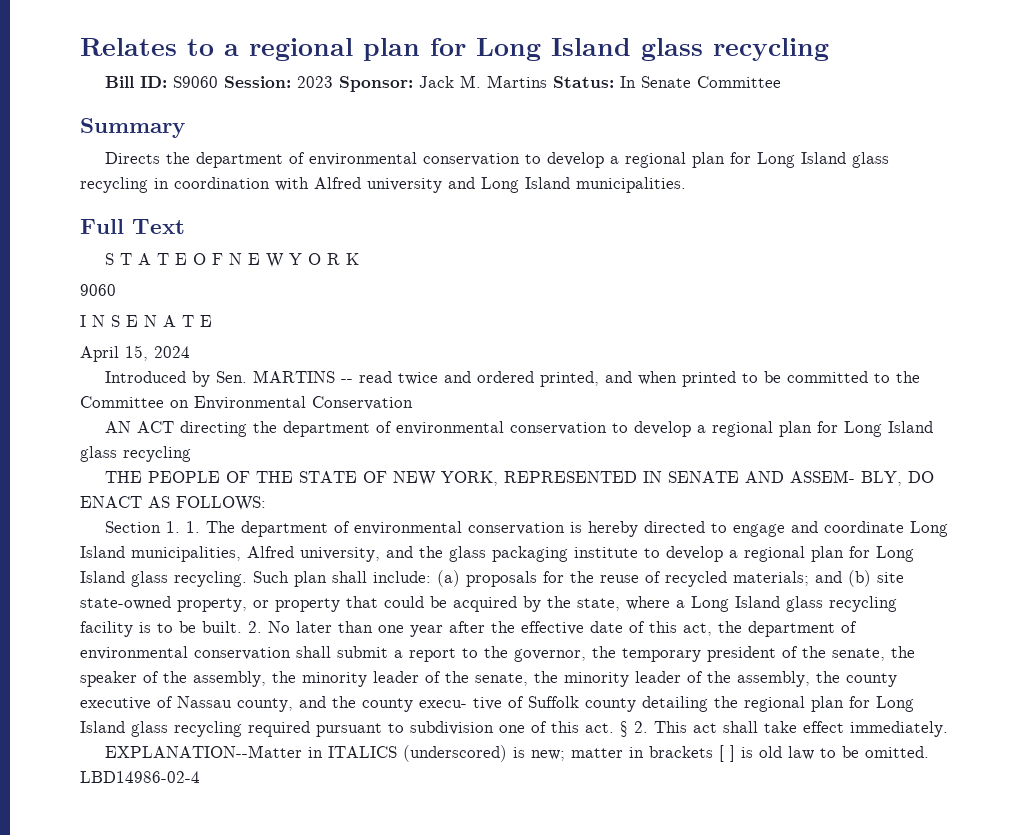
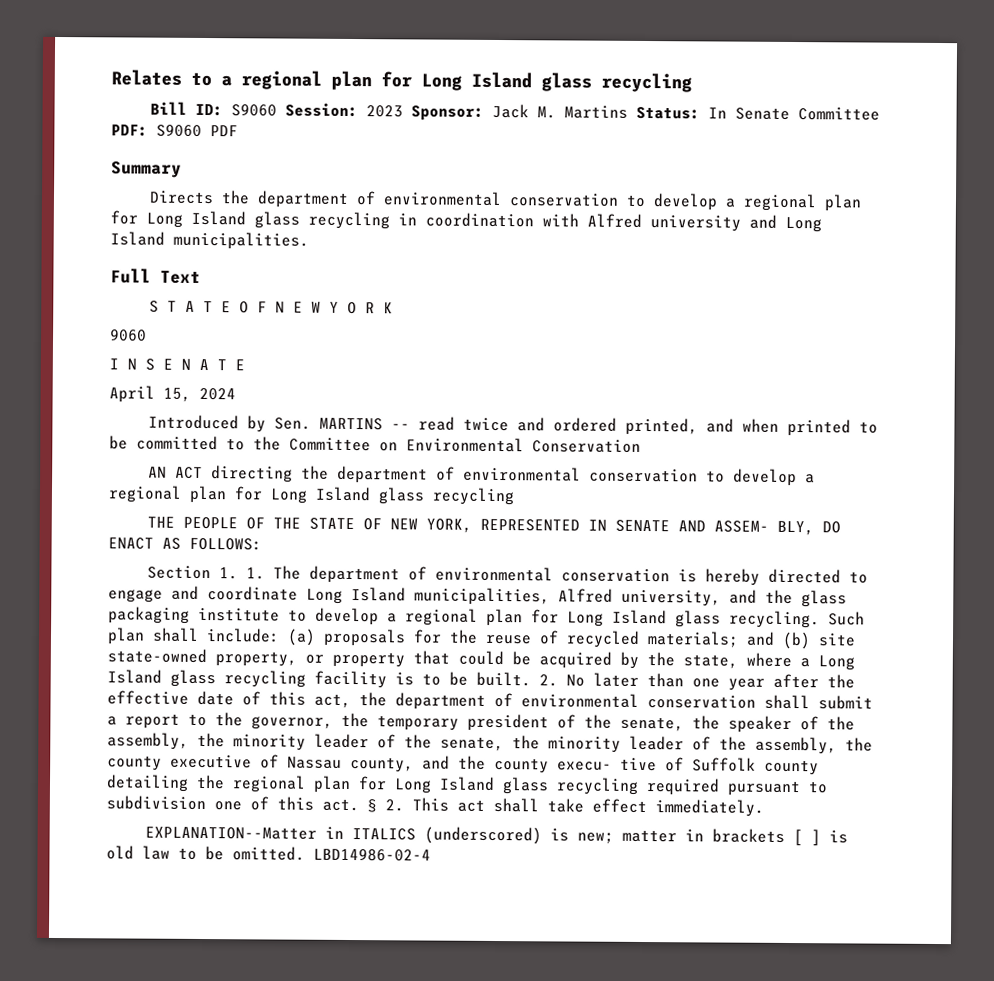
(781, 82) none -> [111,124,238,137] PDF: S9060 PDF

